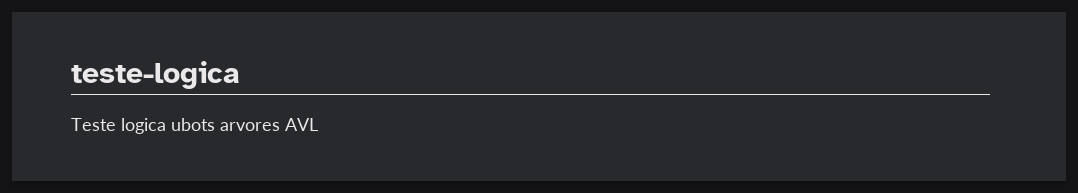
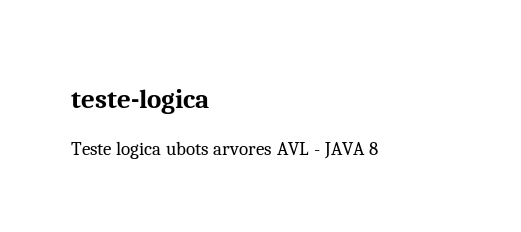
(318, 124) none -> [313,142,378,159] - JAVA 8

